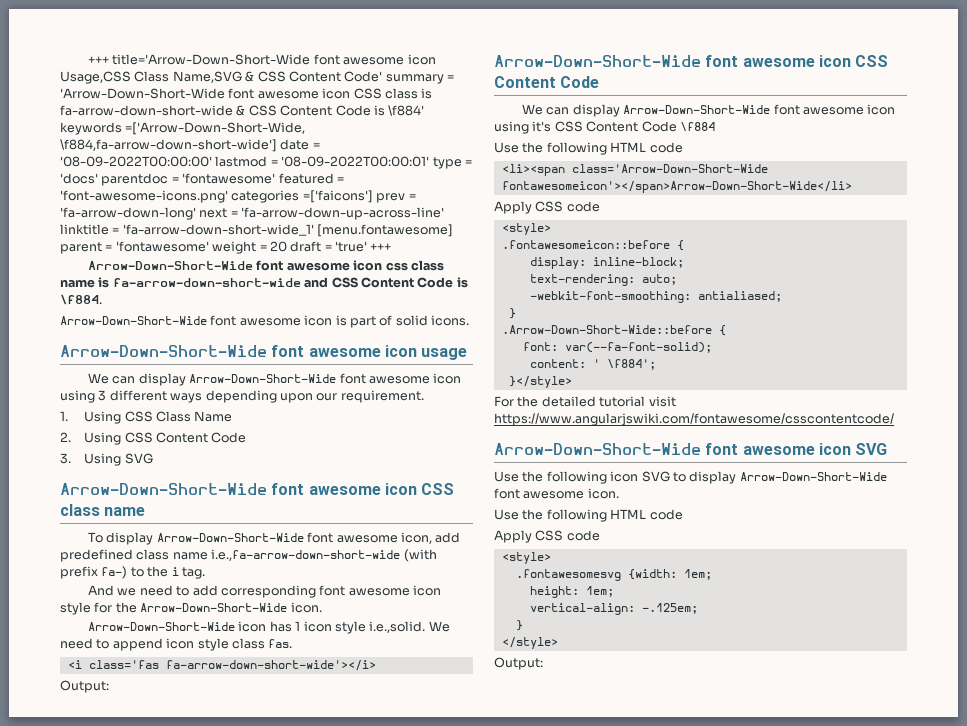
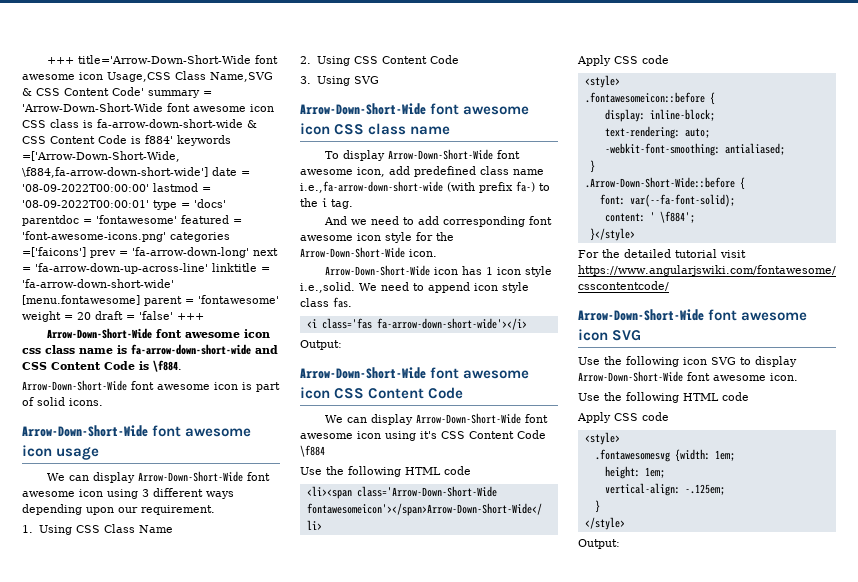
[388,105,425,116] \f884' -> [145,135,173,144] f884'
[122,224,314,236] 'fa-arrow-down-short-wide_1' -> [22,279,174,288] 'fa-arrow-down-short-wide'
[335,241,367,252] 'true' -> [139,311,173,320] 'false'

